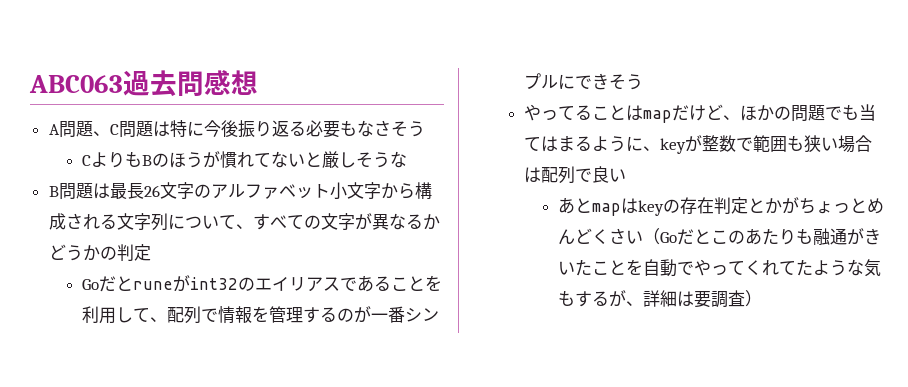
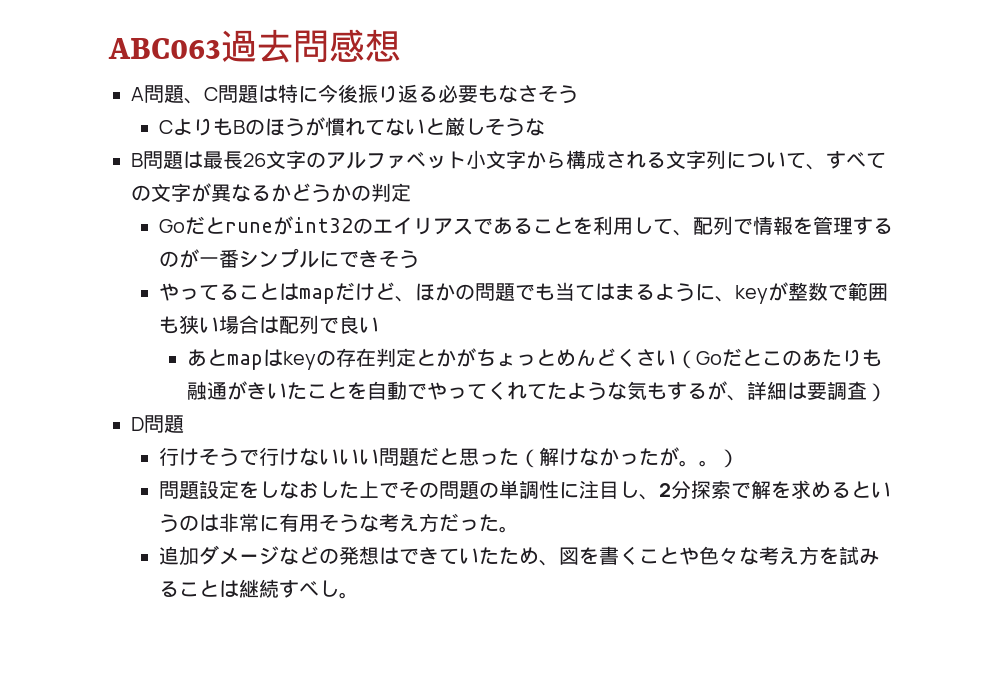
(763, 298) none -> [131,415,184,433] [158,447,739,468] [158,480,891,500] [158,513,519,533] [158,545,879,566] [158,579,359,599] // D問題 // 行けそうで行けないいい問題だと思った（解けなかったが。。） // 問題設定をしなおした上でその問題の単調性に注目し、2分探索で解を求めるというのは非常に有用そうな考え方だった。 // 追加ダメージなどの発想はできていたため、図を書くことや色々な考え方を試みることは継続すべし。

